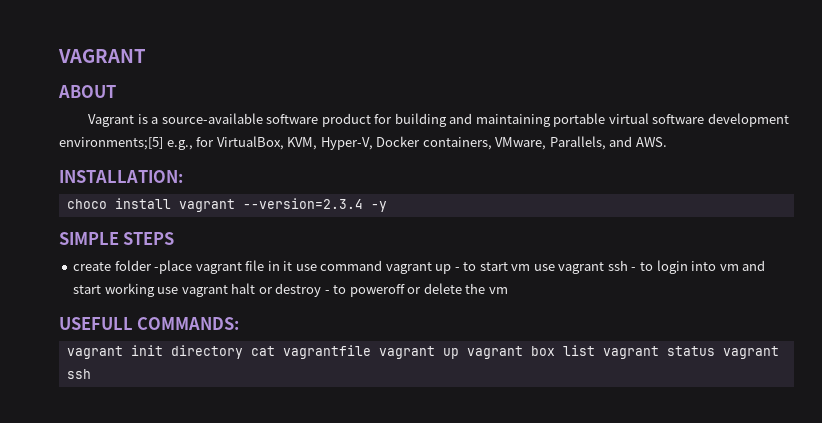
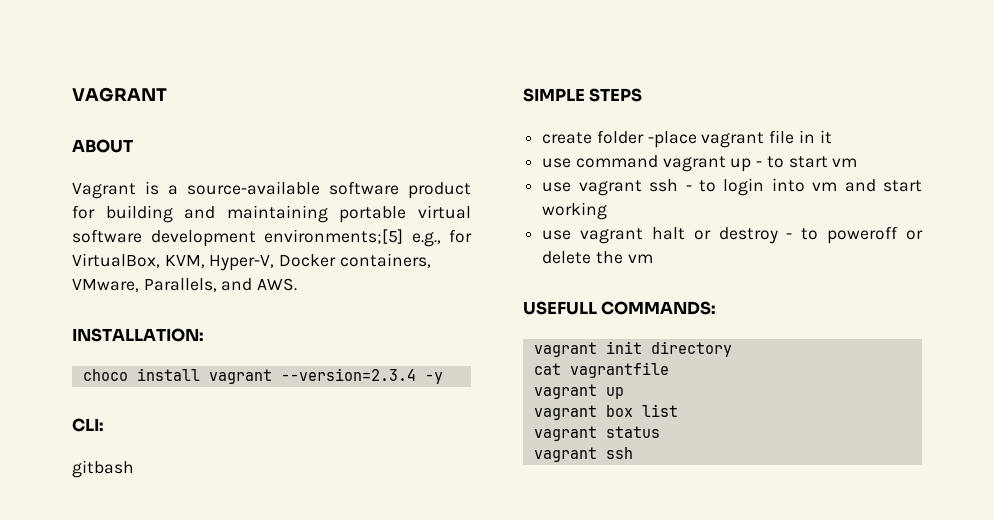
(387, 206) none -> [72,418,104,432] [72,460,134,478] // CLI: // gitbash
(293, 266) none -> (832, 137) //
(531, 267) none -> (858, 162) //
(155, 290) none -> (608, 211) //
(243, 352) none -> (732, 349) //
[378,346,459,359] vagrant up -> [533,384,624,399] // vagrant up //
(595, 350) none -> (678, 410) //
(715, 351) none -> (660, 432) //

